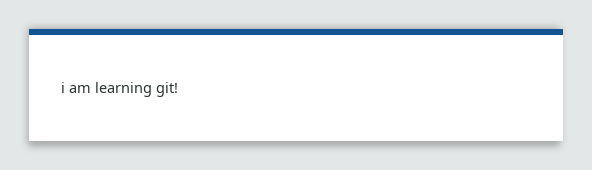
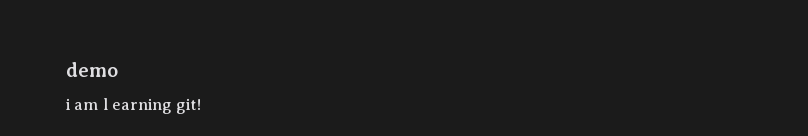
(61, 87) none -> [66,62,118,77] demo //
[95,82,152,97] learning -> [102,98,172,114] l earning

